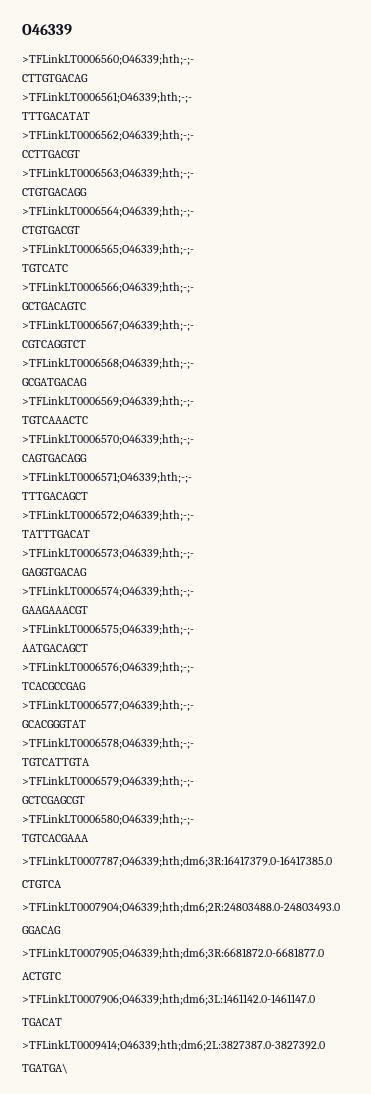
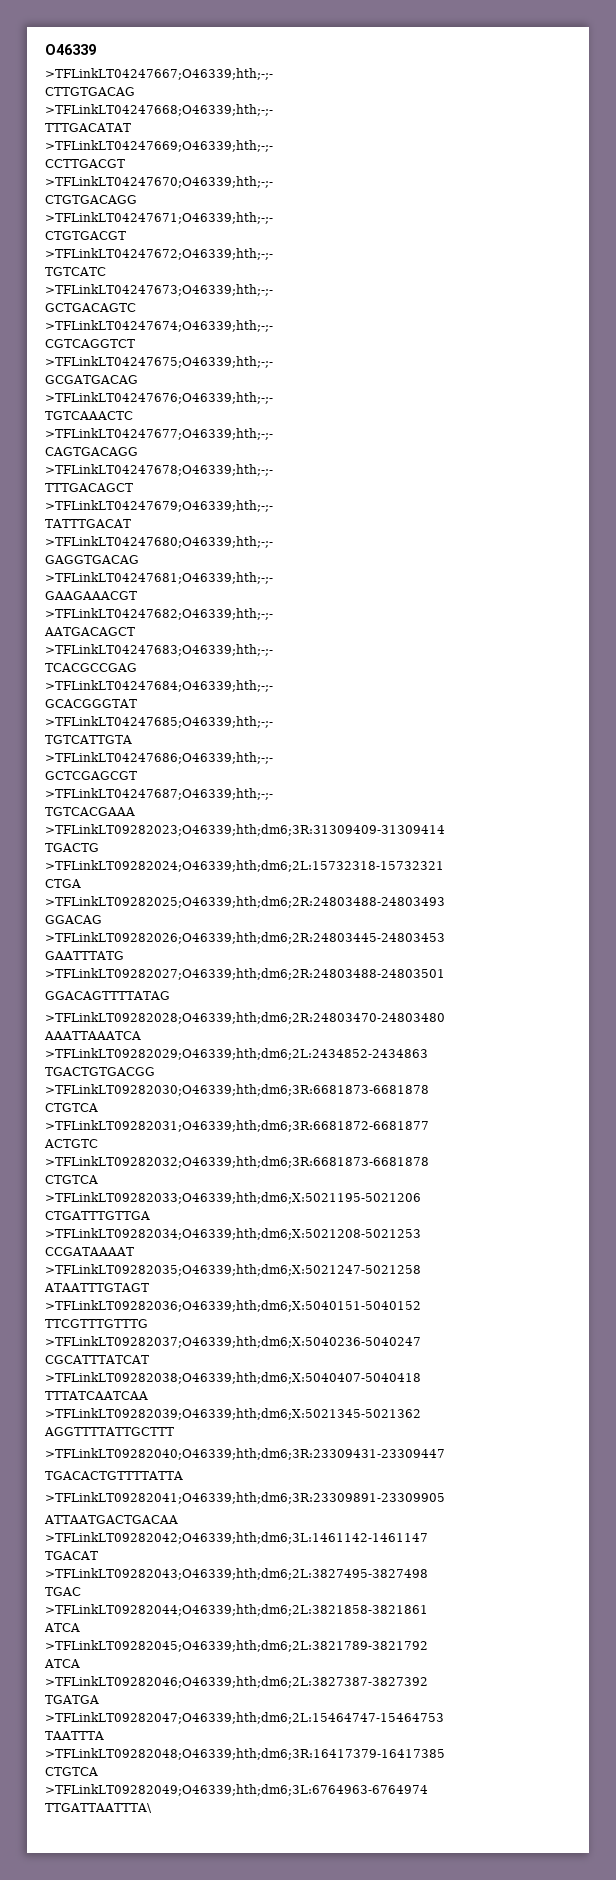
[22,54,194,65] >TFLinkLT0006560;O46339;hth;-;- -> [45,68,273,80] >TFLinkLT04247667;O46339;hth;-;-
[22,92,192,103] >TFLinkLT0006561;O46339;hth;-;- -> [45,104,273,116] >TFLinkLT04247668;O46339;hth;-;-
[22,130,194,141] >TFLinkLT0006562;O46339;hth;-;- -> [45,140,273,152] >TFLinkLT04247669;O46339;hth;-;-
[22,168,194,179] >TFLinkLT0006563;O46339;hth;-;- -> [45,176,273,188] >TFLinkLT04247670;O46339;hth;-;-
[22,206,194,217] >TFLinkLT0006564;O46339;hth;-;- -> [45,212,273,224] >TFLinkLT04247671;O46339;hth;-;-
[22,244,194,255] >TFLinkLT0006565;O46339;hth;-;- -> [45,248,273,260] >TFLinkLT04247672;O46339;hth;-;-
[22,282,194,293] >TFLinkLT0006566;O46339;hth;-;- -> [45,284,273,296] >TFLinkLT04247673;O46339;hth;-;-
[22,320,194,331] >TFLinkLT0006567;O46339;hth;-;- -> [45,320,273,332] >TFLinkLT04247674;O46339;hth;-;-
[22,358,194,369] >TFLinkLT0006568;O46339;hth;-;- -> [45,356,273,368] >TFLinkLT04247675;O46339;hth;-;-
[22,396,194,407] >TFLinkLT0006569;O46339;hth;-;- -> [45,392,273,404] >TFLinkLT04247676;O46339;hth;-;-
[22,434,194,445] >TFLinkLT0006570;O46339;hth;-;- -> [45,428,273,440] >TFLinkLT04247677;O46339;hth;-;-
[22,472,192,483] >TFLinkLT0006571;O46339;hth;-;- -> [45,464,273,476] >TFLinkLT04247678;O46339;hth;-;-
[22,510,194,521] >TFLinkLT0006572;O46339;hth;-;- -> [45,500,273,512] >TFLinkLT04247679;O46339;hth;-;-
[22,548,194,559] >TFLinkLT0006573;O46339;hth;-;- -> [45,536,273,548] >TFLinkLT04247680;O46339;hth;-;-
[22,586,194,597] >TFLinkLT0006574;O46339;hth;-;- -> [45,572,273,584] >TFLinkLT04247681;O46339;hth;-;-
[22,624,194,635] >TFLinkLT0006575;O46339;hth;-;- -> [45,608,273,620] >TFLinkLT04247682;O46339;hth;-;-
[22,662,194,673] >TFLinkLT0006576;O46339;hth;-;- -> [45,644,273,656] >TFLinkLT04247683;O46339;hth;-;-
[22,700,194,711] >TFLinkLT0006577;O46339;hth;-;- -> [45,680,273,692] >TFLinkLT04247684;O46339;hth;-;-
[22,738,194,749] >TFLinkLT0006578;O46339;hth;-;- -> [45,716,273,728] >TFLinkLT04247685;O46339;hth;-;-
[22,776,194,787] >TFLinkLT0006579;O46339;hth;-;- -> [45,752,273,764] >TFLinkLT04247686;O46339;hth;-;-
[22,814,194,825] >TFLinkLT0006580;O46339;hth;-;- -> [45,788,273,800] >TFLinkLT04247687;O46339;hth;-;-
[22,856,332,867] [22,880,62,888] [22,902,340,913] [22,926,61,934] [22,948,324,959] [22,972,61,980] [22,994,315,1005] [22,1018,62,1026] [22,1040,325,1051] [22,1063,68,1074] >TFLinkLT0007787;O46339;hth;dm6;3R:16417379.0-16417385.0 // CTGTCA // >TFLinkLT0007904;O46339;hth;dm6;2R:24803488.0-24803493.0 // GGACAG // >TFLinkLT0007905;O46339;hth;dm6;3R:6681872.0-6681877.0 // ACTGTC // >TFLinkLT0007906;O46339;hth;dm6;3L:1461142.0-1461147.0 // TGACAT // >TFLinkLT0009414;O46339;hth;dm6;2L:3827387.0-3827392.0 // TGATGA\ -> [45,824,445,836] [45,843,99,852] [45,860,444,872] [45,879,81,888] [45,896,445,908] [45,915,102,924] [45,932,445,944] [45,951,124,960] [45,968,445,980] [45,991,170,1000] [45,1012,445,1024] [44,1031,141,1040] [45,1048,428,1060] [45,1067,155,1076] [45,1084,429,1096] [45,1103,98,1112] [45,1120,429,1132] [44,1139,98,1148] [45,1156,429,1168] [45,1175,98,1184] [45,1192,421,1204] [45,1211,150,1220] [45,1228,421,1240] [45,1247,134,1256] [45,1264,421,1276] [44,1283,149,1292] [45,1300,421,1312] [45,1319,148,1328] [45,1336,421,1348] [45,1355,149,1364] [45,1372,421,1384] [45,1391,148,1400] [45,1408,421,1420] [44,1427,174,1436] [45,1448,445,1460] [45,1471,183,1480] [45,1492,445,1504] [44,1515,178,1524] [45,1532,428,1544] [45,1551,98,1560] [45,1568,428,1580] [45,1587,81,1596] [45,1604,428,1616] [44,1623,80,1632] [45,1640,428,1652] [44,1659,80,1668] [45,1676,428,1688] [45,1695,99,1704] [45,1712,444,1724] [45,1731,104,1740] [45,1748,445,1760] [45,1767,98,1776] [45,1784,428,1796] [45,1803,152,1813] >TFLinkLT09282023;O46339;hth;dm6;3R:31309409-31309414 // TGACTG // >TFLinkLT09282024;O46339;hth;dm6;2L:15732318-15732321 // CTGA // >TFLinkLT09282025;O46339;hth;dm6;2R:24803488-24803493 // GGACAG // >TFLinkLT09282026;O46339;hth;dm6;2R:24803445-24803453 // GAATTTATG // >TFLinkLT09282027;O46339;hth;dm6;2R:24803488-24803501 // GGACAGTTTTATAG // >TFLinkLT09282028;O46339;hth;dm6;2R:24803470-24803480 // AAATTAAATCA // >TFLinkLT09282029;O46339;hth;dm6;2L:2434852-2434863 // TGACTGTGACGG // >TFLinkLT09282030;O46339;hth;dm6;3R:6681873-6681878 // CTGTCA // >TFLinkLT09282031;O46339;hth;dm6;3R:6681872-6681877 // ACTGTC // >TFLinkLT09282032;O46339;hth;dm6;3R:6681873-6681878 // CTGTCA // >TFLinkLT09282033;O46339;hth;dm6;X:5021195-5021206 // CTGATTTGTTGA // >TFLinkLT09282034;O46339;hth;dm6;X:5021208-5021253 // CCGATAAAAT // >TFLinkLT09282035;O46339;hth;dm6;X:5021247-5021258 // ATAATTTGTAGT // >TFLinkLT09282036;O46339;hth;dm6;X:5040151-5040152 // TTCGTTTGTTTG // >TFLinkLT09282037;O46339;hth;dm6;X:5040236-5040247 // CGCATTTATCAT // >TFLinkLT09282038;O46339;hth;dm6;X:5040407-5040418 // TTTATCAATCAA // >TFLinkLT09282039;O46339;hth;dm6;X:5021345-5021362 // AGGTTTTATTGCTTT // >TFLinkLT09282040;O46339;hth;dm6;3R:23309431-23309447 // TGACACTGTTTTATTA // >TFLinkLT09282041;O46339;hth;dm6;3R:23309891-23309905 // ATTAATGACTGACAA // >TFLinkLT09282042;O46339;hth;dm6;3L:1461142-1461147 // TGACAT // >TFLinkLT09282043;O46339;hth;dm6;2L:3827495-3827498 // TGAC // >TFLinkLT09282044;O46339;hth;dm6;2L:3821858-3821861 // ATCA // >TFLinkLT09282045;O46339;hth;dm6;2L:3821789-3821792 // ATCA // >TFLinkLT09282046;O46339;hth;dm6;2L:3827387-3827392 // TGATGA // >TFLinkLT09282047;O46339;hth;dm6;2L:15464747-15464753 // TAATTTA // >TFLinkLT09282048;O46339;hth;dm6;3R:16417379-16417385 // CTGTCA // >TFLinkLT09282049;O46339;hth;dm6;3L:6764963-6764974 // TTGATTAATTTA\

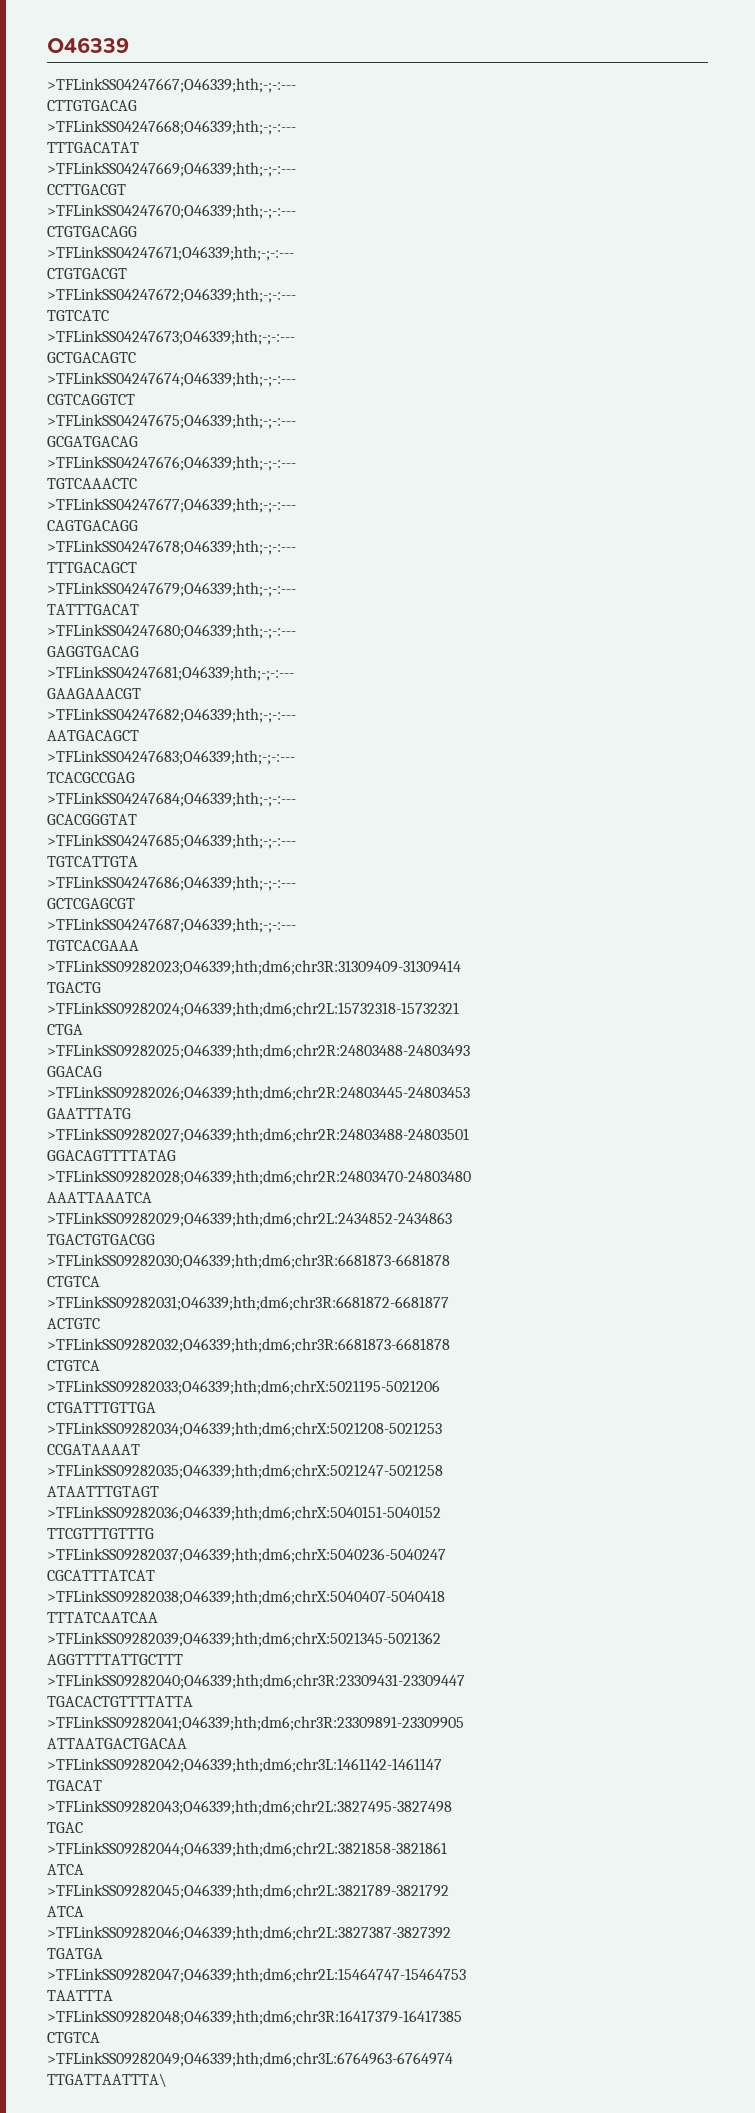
[45,68,273,80] >TFLinkLT04247667;O46339;hth;-;- -> [47,78,296,93] >TFLinkSS04247667;O46339;hth;-;-:---
[45,104,273,116] >TFLinkLT04247668;O46339;hth;-;- -> [47,120,296,135] >TFLinkSS04247668;O46339;hth;-;-:---
[45,140,273,152] >TFLinkLT04247669;O46339;hth;-;- -> [47,162,296,177] >TFLinkSS04247669;O46339;hth;-;-:---
[45,176,273,188] >TFLinkLT04247670;O46339;hth;-;- -> [47,204,296,219] >TFLinkSS04247670;O46339;hth;-;-:---
[45,212,273,224] >TFLinkLT04247671;O46339;hth;-;- -> [47,246,294,261] >TFLinkSS04247671;O46339;hth;-;-:---
[45,248,273,260] >TFLinkLT04247672;O46339;hth;-;- -> [47,288,296,303] >TFLinkSS04247672;O46339;hth;-;-:---
[45,284,273,296] >TFLinkLT04247673;O46339;hth;-;- -> [47,330,295,345] >TFLinkSS04247673;O46339;hth;-;-:---
[45,320,273,332] >TFLinkLT04247674;O46339;hth;-;- -> [47,372,296,387] >TFLinkSS04247674;O46339;hth;-;-:---
[45,356,273,368] >TFLinkLT04247675;O46339;hth;-;- -> [47,414,296,429] >TFLinkSS04247675;O46339;hth;-;-:---
[45,392,273,404] >TFLinkLT04247676;O46339;hth;-;- -> [47,456,296,471] >TFLinkSS04247676;O46339;hth;-;-:---
[45,428,273,440] >TFLinkLT04247677;O46339;hth;-;- -> [47,498,296,513] >TFLinkSS04247677;O46339;hth;-;-:---
[45,464,273,476] >TFLinkLT04247678;O46339;hth;-;- -> [47,540,296,555] >TFLinkSS04247678;O46339;hth;-;-:---
[45,500,273,512] >TFLinkLT04247679;O46339;hth;-;- -> [47,582,296,597] >TFLinkSS04247679;O46339;hth;-;-:---
[45,536,273,548] >TFLinkLT04247680;O46339;hth;-;- -> [47,624,296,639] >TFLinkSS04247680;O46339;hth;-;-:---
[45,572,273,584] >TFLinkLT04247681;O46339;hth;-;- -> [47,666,294,681] >TFLinkSS04247681;O46339;hth;-;-:---
[45,608,273,620] >TFLinkLT04247682;O46339;hth;-;- -> [47,708,296,723] >TFLinkSS04247682;O46339;hth;-;-:---
[45,644,273,656] >TFLinkLT04247683;O46339;hth;-;- -> [47,750,295,765] >TFLinkSS04247683;O46339;hth;-;-:---
[45,680,273,692] >TFLinkLT04247684;O46339;hth;-;- -> [47,792,296,807] >TFLinkSS04247684;O46339;hth;-;-:---
[45,716,273,728] >TFLinkLT04247685;O46339;hth;-;- -> [47,834,296,849] >TFLinkSS04247685;O46339;hth;-;-:---
[45,752,273,764] >TFLinkLT04247686;O46339;hth;-;- -> [47,876,296,891] >TFLinkSS04247686;O46339;hth;-;-:---
[45,788,273,800] >TFLinkLT04247687;O46339;hth;-;- -> [47,918,296,933] >TFLinkSS04247687;O46339;hth;-;-:---
[45,824,445,836] >TFLinkLT09282023;O46339;hth;dm6;3R:31309409-31309414 -> [47,960,461,975] >TFLinkSS09282023;O46339;hth;dm6;chr3R:31309409-31309414
[45,860,444,872] >TFLinkLT09282024;O46339;hth;dm6;2L:15732318-15732321 -> [47,1002,459,1017] >TFLinkSS09282024;O46339;hth;dm6;chr2L:15732318-15732321
[45,896,445,908] >TFLinkLT09282025;O46339;hth;dm6;2R:24803488-24803493 -> [47,1044,470,1059] >TFLinkSS09282025;O46339;hth;dm6;chr2R:24803488-24803493
[45,932,445,944] >TFLinkLT09282026;O46339;hth;dm6;2R:24803445-24803453 -> [47,1086,470,1101] >TFLinkSS09282026;O46339;hth;dm6;chr2R:24803445-24803453
[45,968,445,980] >TFLinkLT09282027;O46339;hth;dm6;2R:24803488-24803501 -> [47,1128,469,1143] >TFLinkSS09282027;O46339;hth;dm6;chr2R:24803488-24803501
[45,1012,445,1024] >TFLinkLT09282028;O46339;hth;dm6;2R:24803470-24803480 -> [47,1170,471,1185] >TFLinkSS09282028;O46339;hth;dm6;chr2R:24803470-24803480
[45,1048,428,1060] >TFLinkLT09282029;O46339;hth;dm6;2L:2434852-2434863 -> [47,1212,452,1227] >TFLinkSS09282029;O46339;hth;dm6;chr2L:2434852-2434863
[45,1084,429,1096] [45,1103,98,1112] [45,1120,429,1132] >TFLinkLT09282030;O46339;hth;dm6;3R:6681873-6681878 // CTGTCA // >TFLinkLT09282031;O46339;hth;dm6;3R:6681872-6681877 -> [47,1254,450,1269] [47,1276,100,1287] [47,1296,449,1311] >TFLinkSS09282030;O46339;hth;dm6;chr3R:6681873-6681878 // CTGTCA // >TFLinkSS09282031;O46339;hth;dm6;chr3R:6681872-6681877
[45,1156,429,1168] [45,1175,98,1184] [45,1192,421,1204] >TFLinkLT09282032;O46339;hth;dm6;3R:6681873-6681878 // CTGTCA // >TFLinkLT09282033;O46339;hth;dm6;X:5021195-5021206 -> [47,1338,450,1353] [47,1360,100,1371] [47,1380,440,1395] >TFLinkSS09282032;O46339;hth;dm6;chr3R:6681873-6681878 // CTGTCA // >TFLinkSS09282033;O46339;hth;dm6;chrX:5021195-5021206
[45,1228,421,1240] >TFLinkLT09282034;O46339;hth;dm6;X:5021208-5021253 -> [47,1422,442,1437] >TFLinkSS09282034;O46339;hth;dm6;chrX:5021208-5021253
[45,1264,421,1276] >TFLinkLT09282035;O46339;hth;dm6;X:5021247-5021258 -> [47,1464,443,1479] >TFLinkSS09282035;O46339;hth;dm6;chrX:5021247-5021258
[45,1300,421,1312] >TFLinkLT09282036;O46339;hth;dm6;X:5040151-5040152 -> [47,1506,441,1521] >TFLinkSS09282036;O46339;hth;dm6;chrX:5040151-5040152
[45,1336,421,1348] >TFLinkLT09282037;O46339;hth;dm6;X:5040236-5040247 -> [47,1548,446,1563] >TFLinkSS09282037;O46339;hth;dm6;chrX:5040236-5040247
[45,1372,421,1384] >TFLinkLT09282038;O46339;hth;dm6;X:5040407-5040418 -> [47,1590,445,1605] >TFLinkSS09282038;O46339;hth;dm6;chrX:5040407-5040418
[45,1408,421,1420] >TFLinkLT09282039;O46339;hth;dm6;X:5021345-5021362 -> [47,1632,441,1647] >TFLinkSS09282039;O46339;hth;dm6;chrX:5021345-5021362
[45,1448,445,1460] >TFLinkLT09282040;O46339;hth;dm6;3R:23309431-23309447 -> [47,1674,465,1689] >TFLinkSS09282040;O46339;hth;dm6;chr3R:23309431-23309447
[45,1492,445,1504] >TFLinkLT09282041;O46339;hth;dm6;3R:23309891-23309905 -> [47,1716,464,1731] >TFLinkSS09282041;O46339;hth;dm6;chr3R:23309891-23309905
[45,1532,428,1544] >TFLinkLT09282042;O46339;hth;dm6;3L:1461142-1461147 -> [47,1758,442,1773] >TFLinkSS09282042;O46339;hth;dm6;chr3L:1461142-1461147
[45,1568,428,1580] >TFLinkLT09282043;O46339;hth;dm6;2L:3827495-3827498 -> [47,1800,452,1815] >TFLinkSS09282043;O46339;hth;dm6;chr2L:3827495-3827498
[45,1604,428,1616] [44,1623,80,1632] [45,1640,428,1652] [44,1659,80,1668] [45,1676,428,1688] >TFLinkLT09282044;O46339;hth;dm6;2L:3821858-3821861 // ATCA // >TFLinkLT09282045;O46339;hth;dm6;2L:3821789-3821792 // ATCA // >TFLinkLT09282046;O46339;hth;dm6;2L:3827387-3827392 -> [47,1842,447,1857] [47,1864,84,1875] [47,1884,449,1899] [47,1906,84,1917] [47,1926,451,1941] >TFLinkSS09282044;O46339;hth;dm6;chr2L:3821858-3821861 // ATCA // >TFLinkSS09282045;O46339;hth;dm6;chr2L:3821789-3821792 // ATCA // >TFLinkSS09282046;O46339;hth;dm6;chr2L:3827387-3827392
[45,1712,444,1724] >TFLinkLT09282047;O46339;hth;dm6;2L:15464747-15464753 -> [47,1968,466,1983] >TFLinkSS09282047;O46339;hth;dm6;chr2L:15464747-15464753
[45,1748,445,1760] [45,1767,98,1776] [45,1784,428,1796] >TFLinkLT09282048;O46339;hth;dm6;3R:16417379-16417385 // CTGTCA // >TFLinkLT09282049;O46339;hth;dm6;3L:6764963-6764974 -> [47,2010,462,2025] [47,2032,100,2043] [47,2052,453,2067] >TFLinkSS09282048;O46339;hth;dm6;chr3R:16417379-16417385 // CTGTCA // >TFLinkSS09282049;O46339;hth;dm6;chr3L:6764963-6764974

